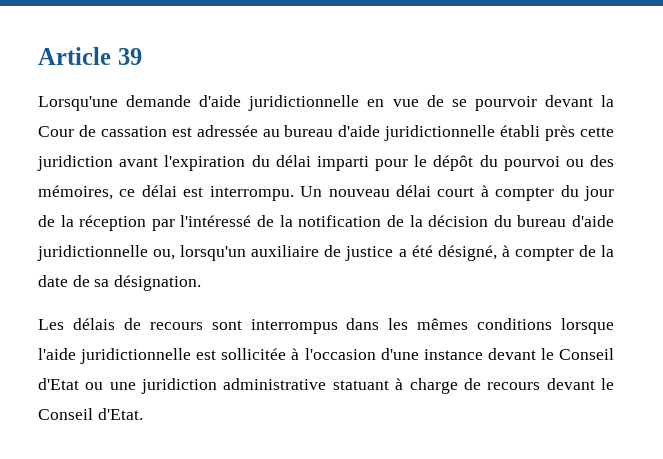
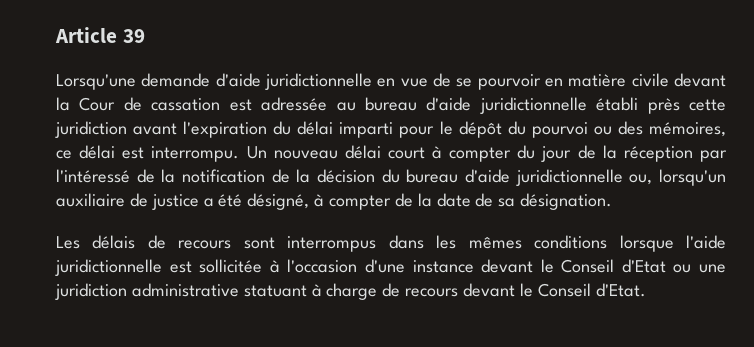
(537, 103) none -> [544,73,669,87] en matière civile

